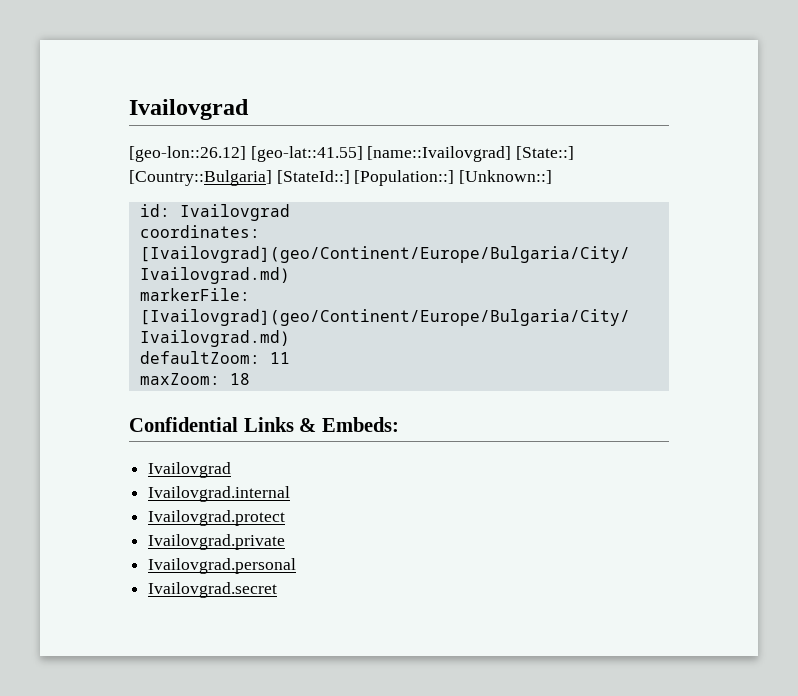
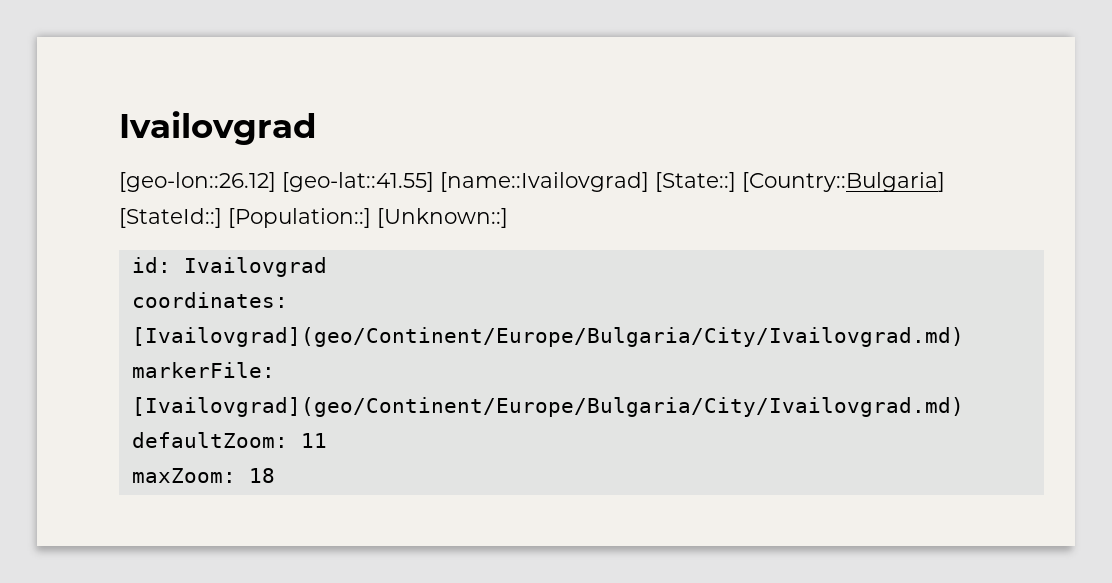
[129,417,399,432] [148,462,232,478] [148,486,291,502] [148,510,286,526] [148,534,286,550] [148,558,297,574] [148,582,278,598] // Confidential Links & Embeds: // Ivailovgrad // Ivailovgrad.internal // Ivailovgrad.protect // Ivailovgrad.private // Ivailovgrad.personal // Ivailovgrad.secret -> (275, 475) none

